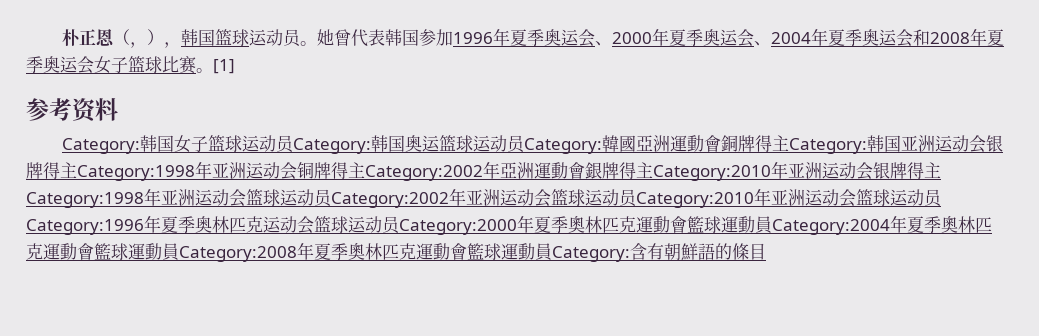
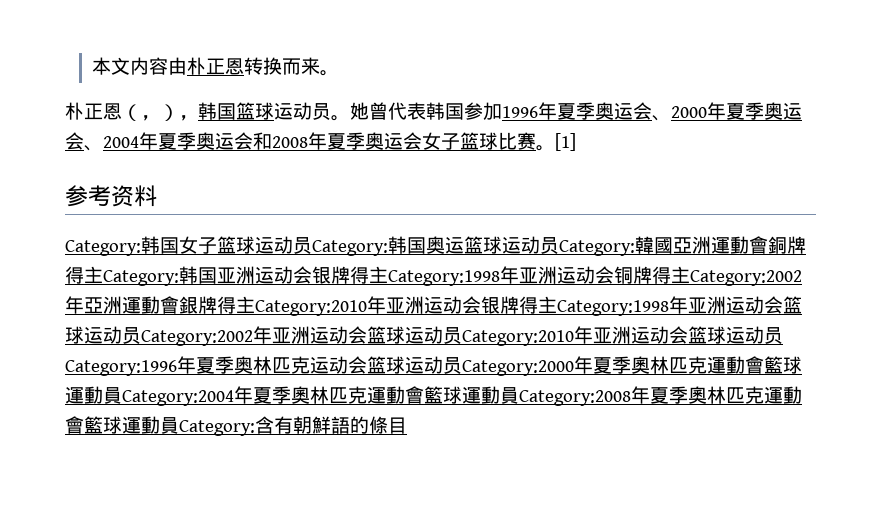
(61, 37) none -> [92,57,340,76] 本文内容由朴正恩转换而来。 //

